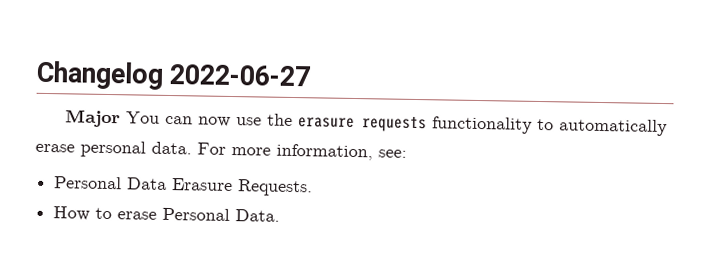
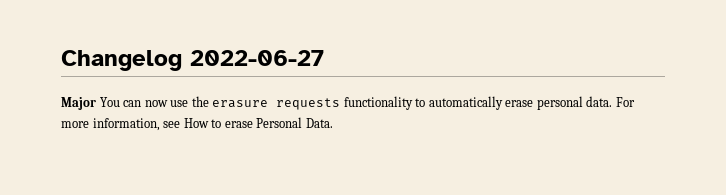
[378,149,407,158] [54,176,314,197] see: // Personal Data Erasure Requests. // -> [163,121,181,128] see

